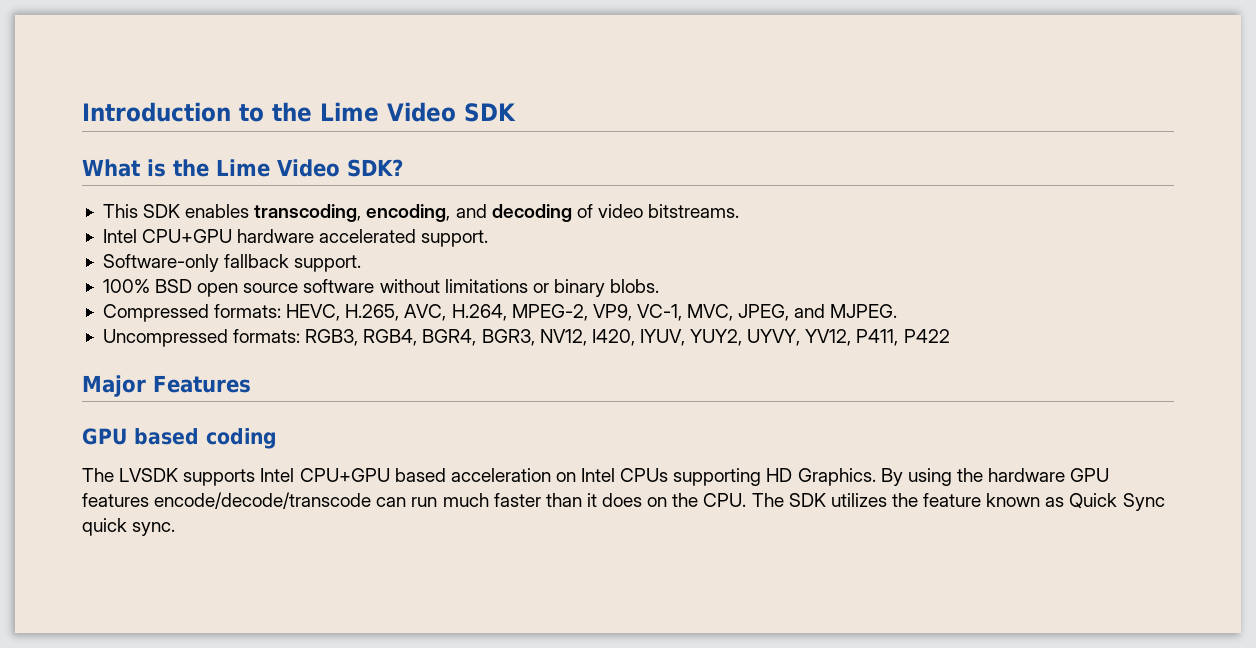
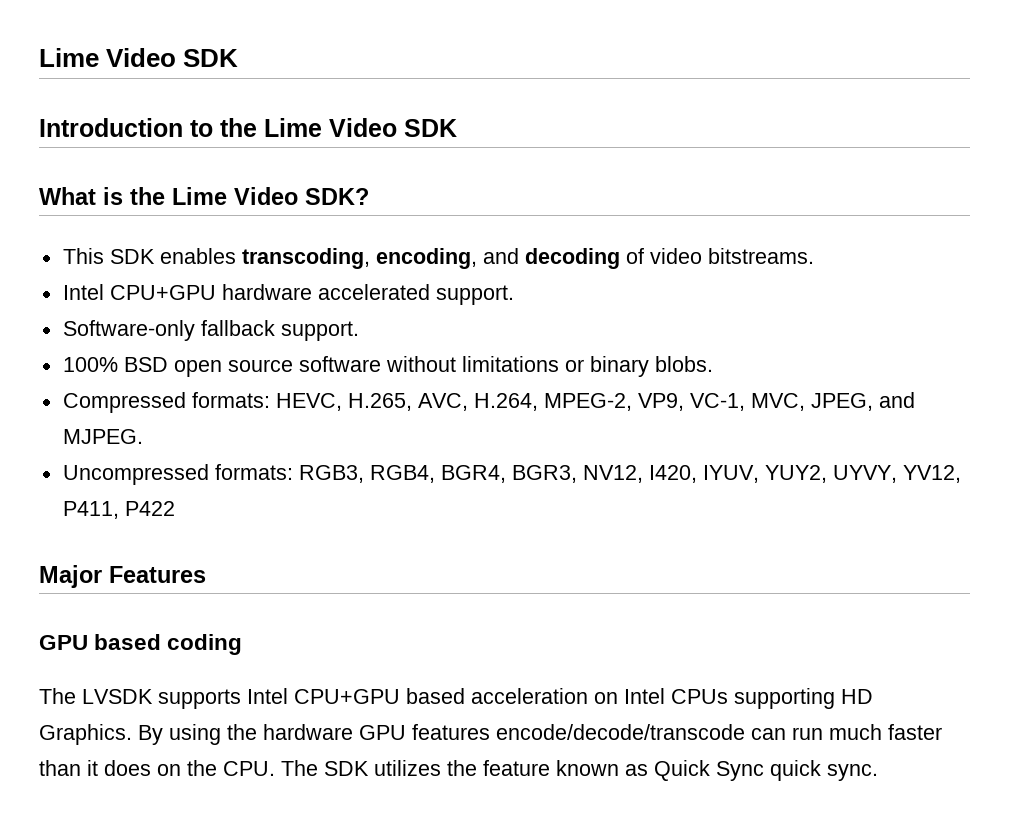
(82, 112) none -> [39,48,239,67] Lime Video SDK //

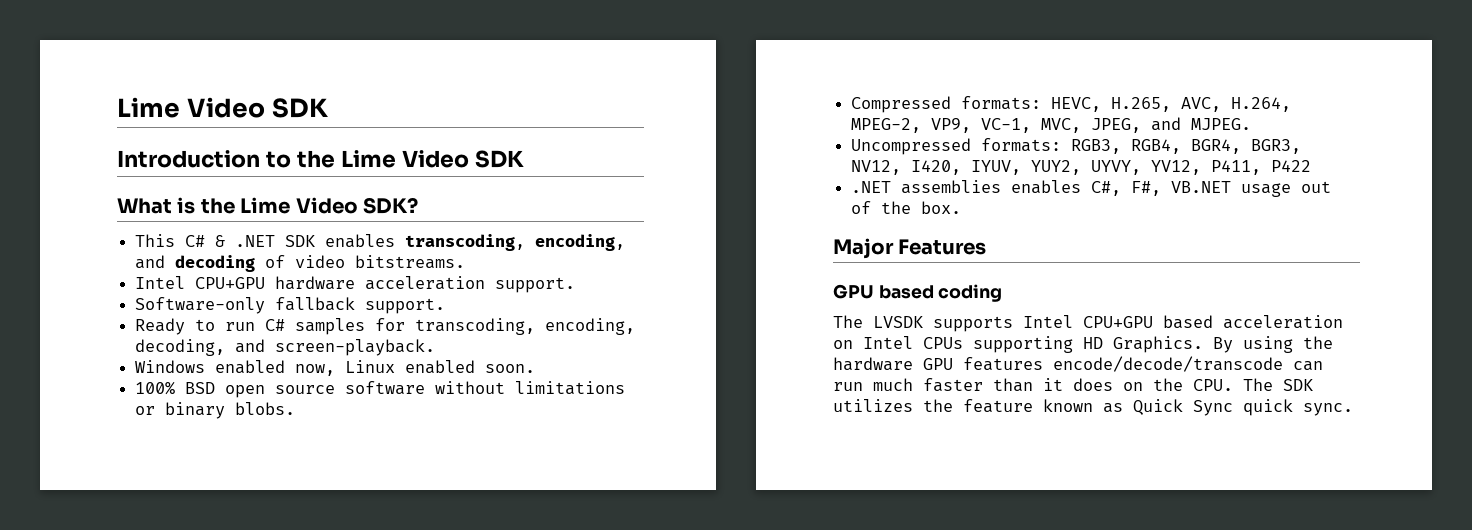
(104, 256) none -> [185,235,276,247] C# & .NET
[317,284,430,300] accelerated -> [365,276,486,290] acceleration
(359, 331) none -> [135,318,636,335] [135,339,436,356] [135,360,536,376] // Ready to run C# samples for transcoding, encoding, decoding, and screen-playback. // Windows enabled now, Linux enabled soon.
(175, 508) none -> [851,180,1332,197] [851,201,962,214] // .NET assemblies enables C#, F#, VB.NET usage out of the box.

